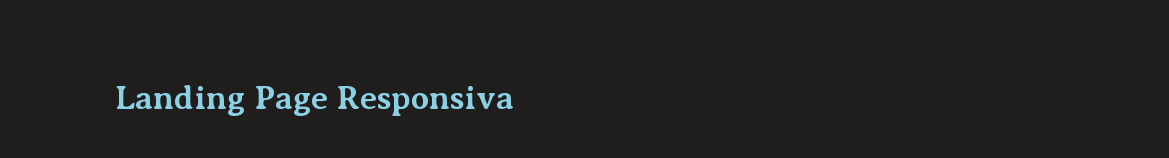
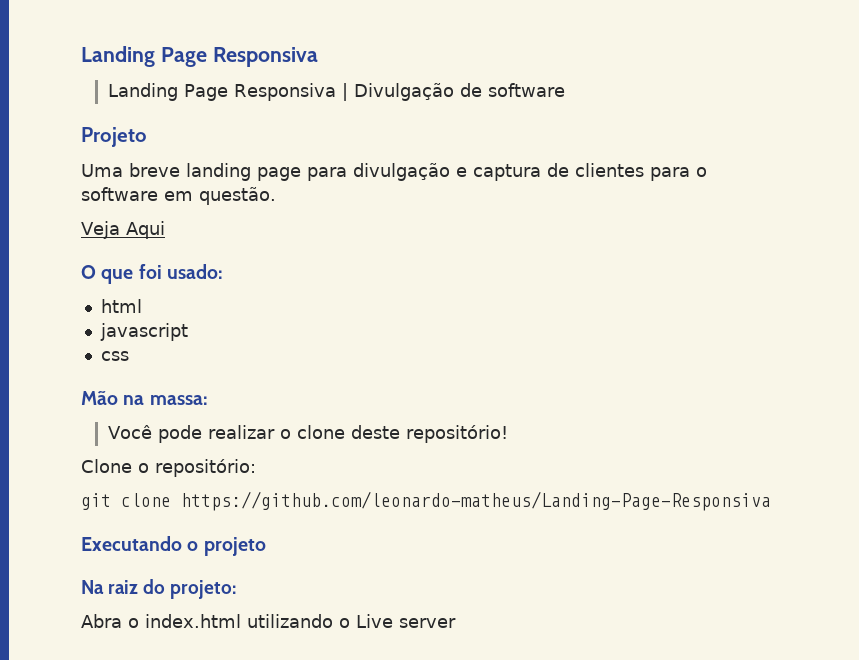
[115,85,515,116] Landing Page Responsiva -> [81,46,318,67] [108,83,565,101] [81,127,147,147] [81,163,707,181] [81,187,276,205] [81,221,165,239] [81,264,223,284] [100,299,142,313] [99,323,188,341] [100,351,129,361] [81,391,208,405] [108,425,509,443] [81,459,256,477] [81,491,771,511] [81,536,266,556] [81,579,237,599] [81,614,456,628] Landing Page Responsiva // Landing Page Responsiva | Divulgação de software // Projeto // Uma breve landing page para divulgação e captura de clientes para o software em questão. // Veja Aqui // O que foi usado: // html // javascript // css // Mão na massa: // Você pode realizar o clone deste repositório! // Clone o repositório: // git clone https://github.com/leonardo-matheus/Landing-Page-Responsiva // Executando o projeto // Na raiz do projeto: // Abra o index.html utilizando o Live server

